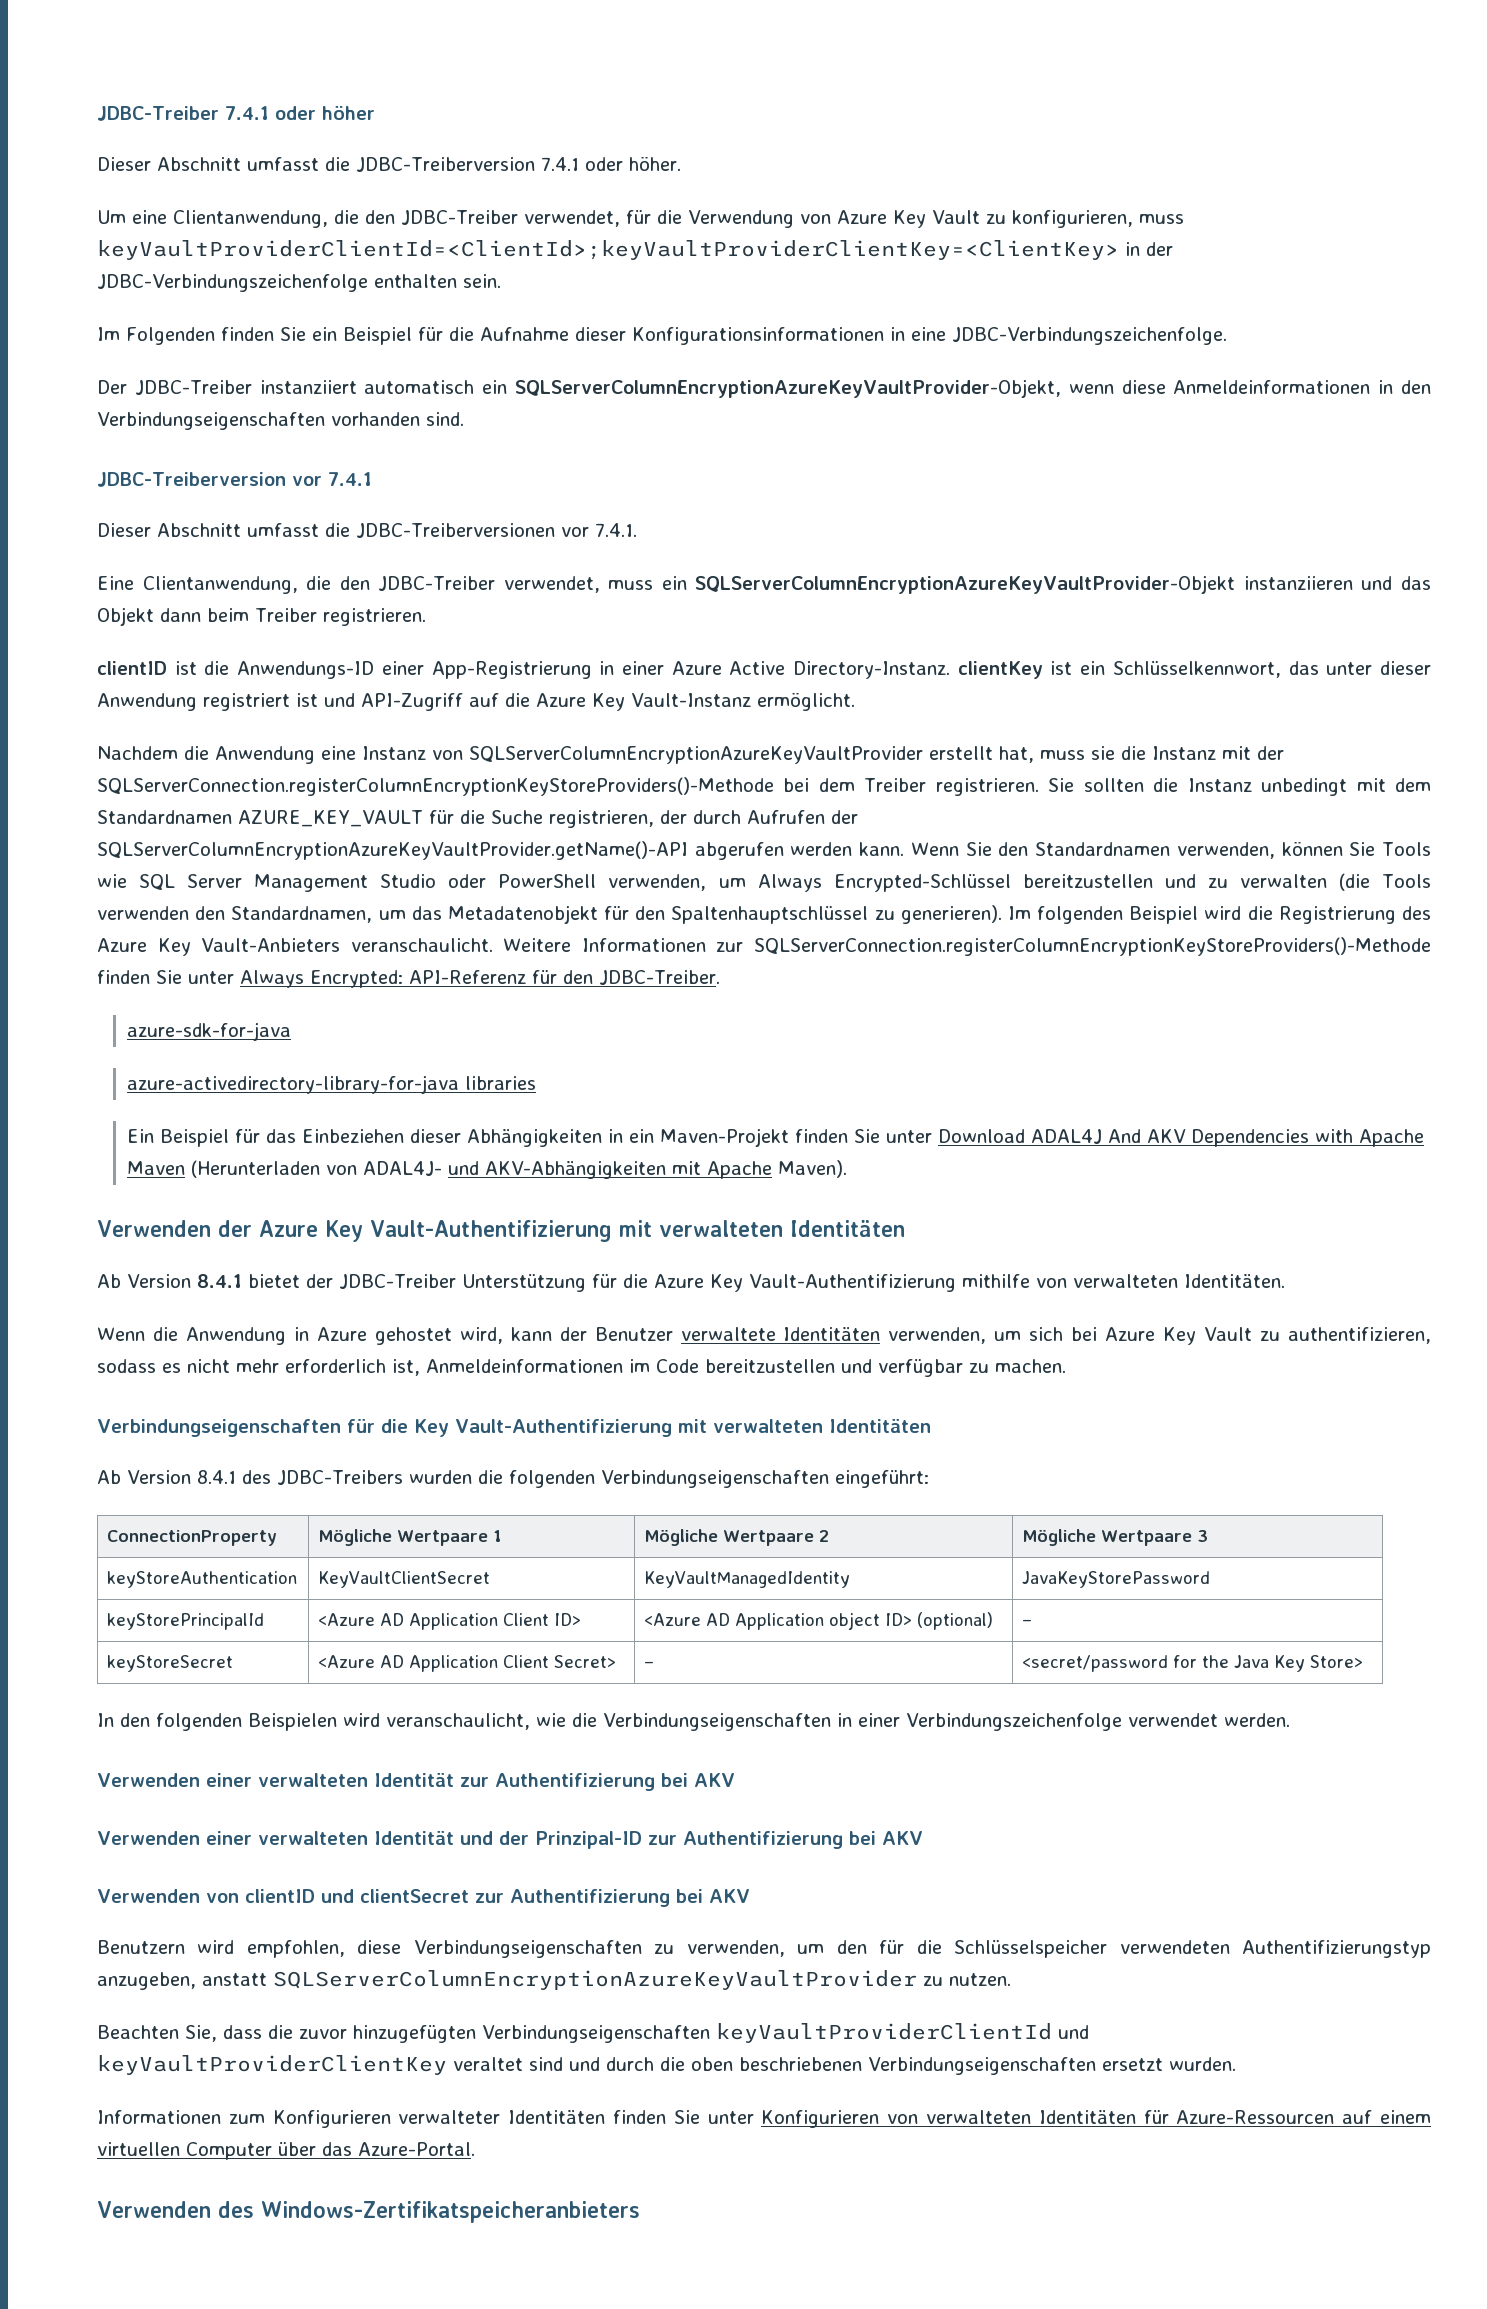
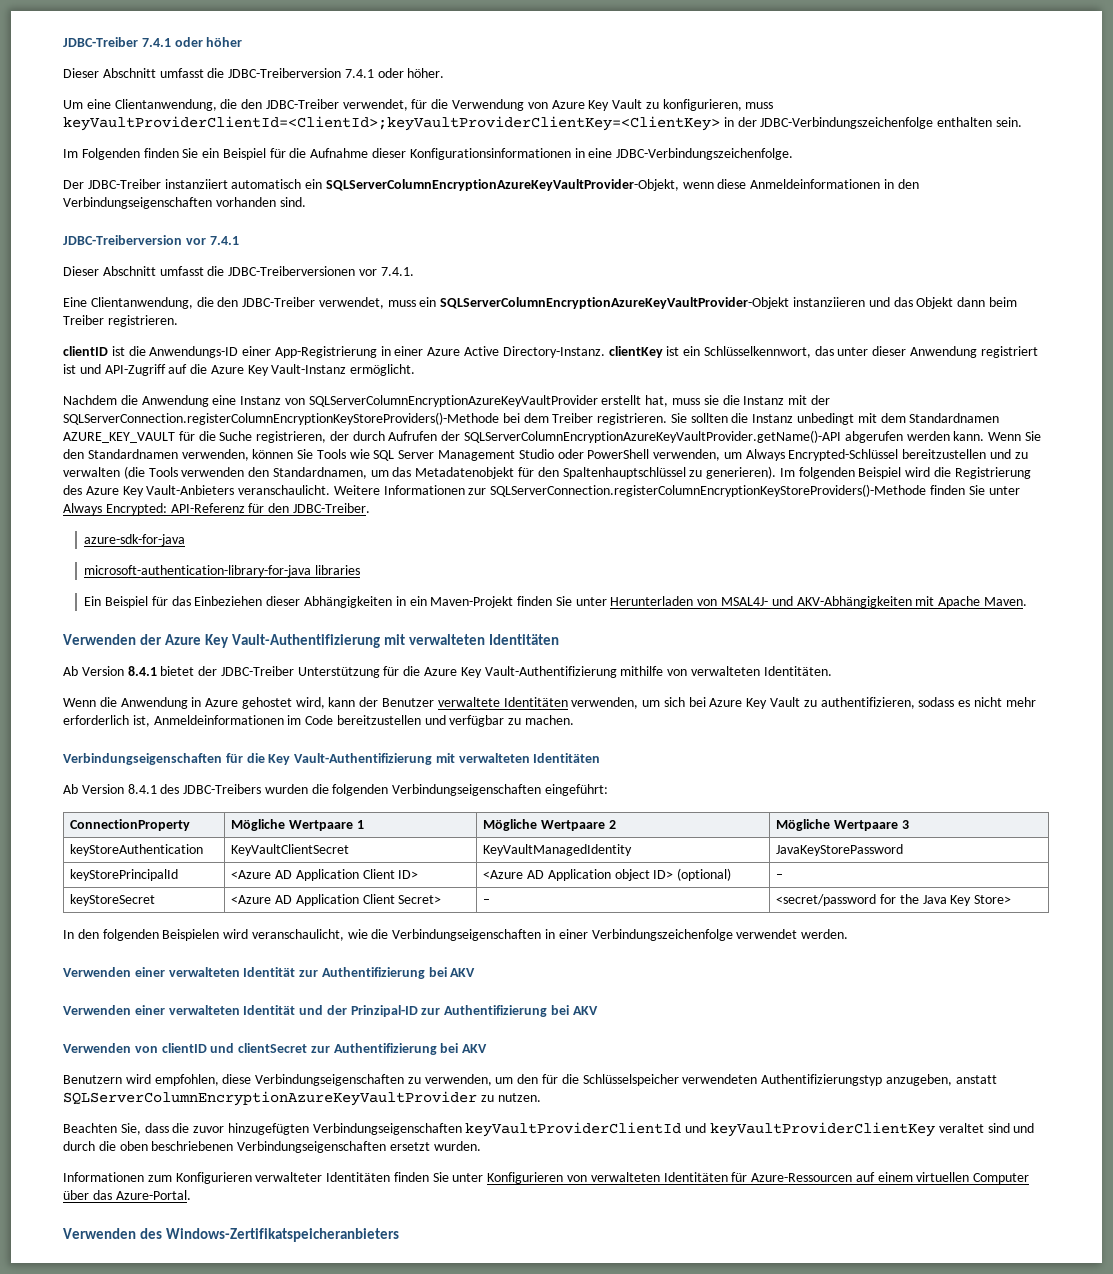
[127,1075,460,1094] azure-activedirectory-library-for-java -> [84,565,312,577] microsoft-authentication-library-for-java
[938,1129,1425,1147] [127,1160,443,1178] Download ADAL4J And AKV Dependencies with Apache Maven (Herunterladen von ADAL4J- -> [610,596,769,606] Herunterladen von MSAL4J-
[778,1160,848,1178] Maven). -> [983,597,1027,606] Maven.

